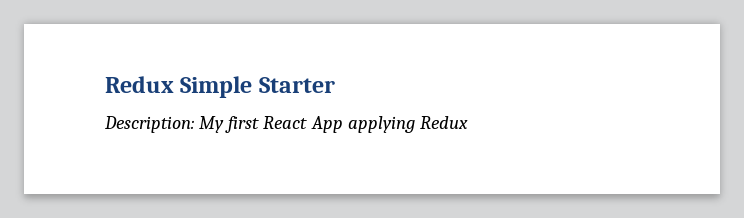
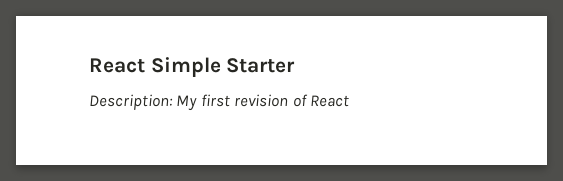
[105,76,174,93] Redux -> [89,58,145,73] React
[263,116,468,133] React App applying Redux -> [234,94,350,107] revision of React

